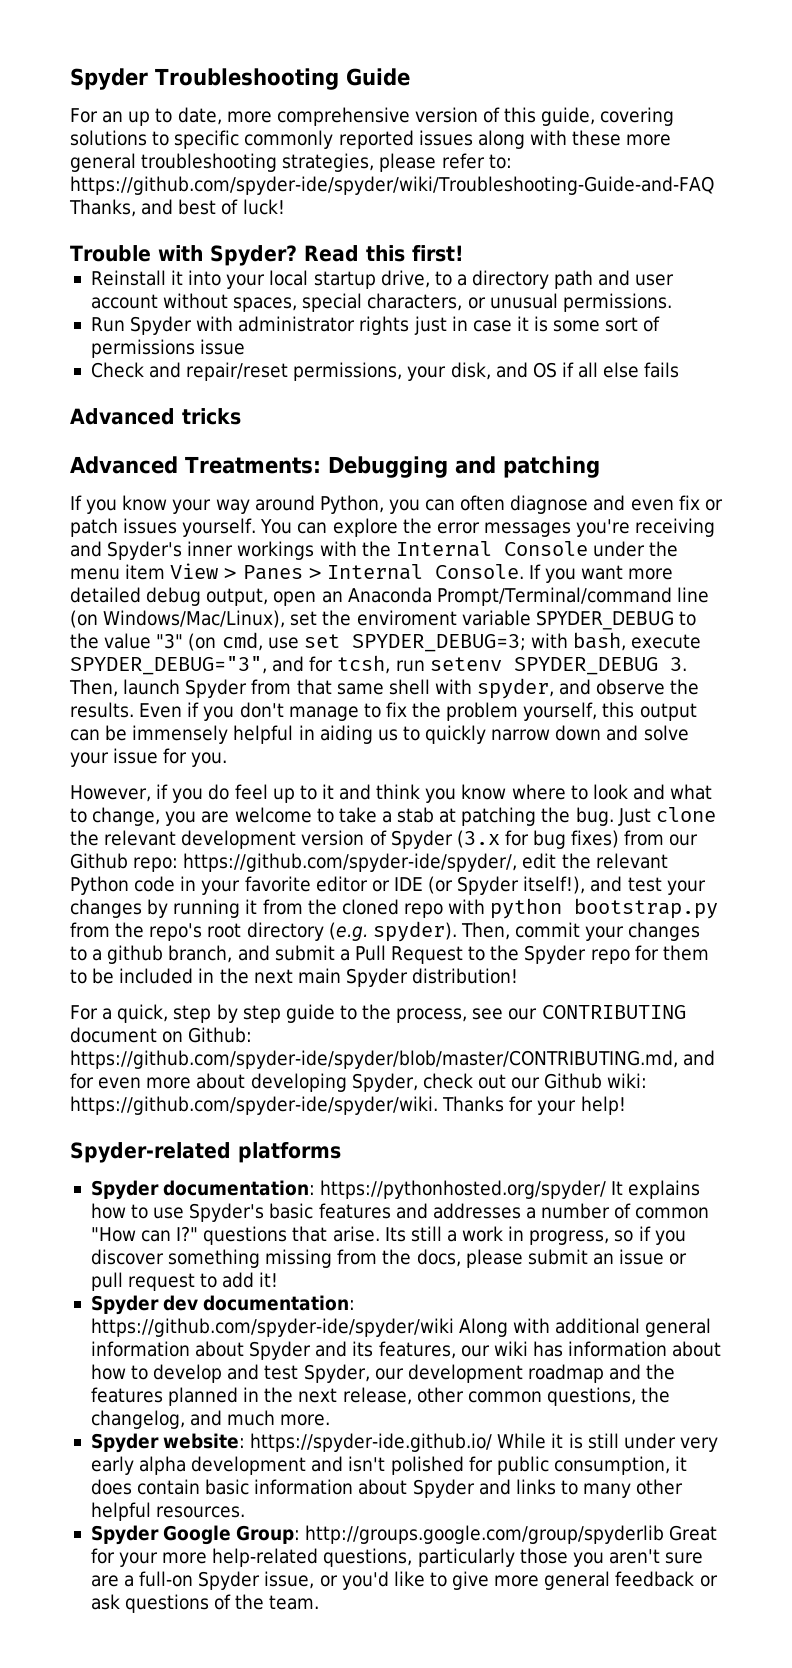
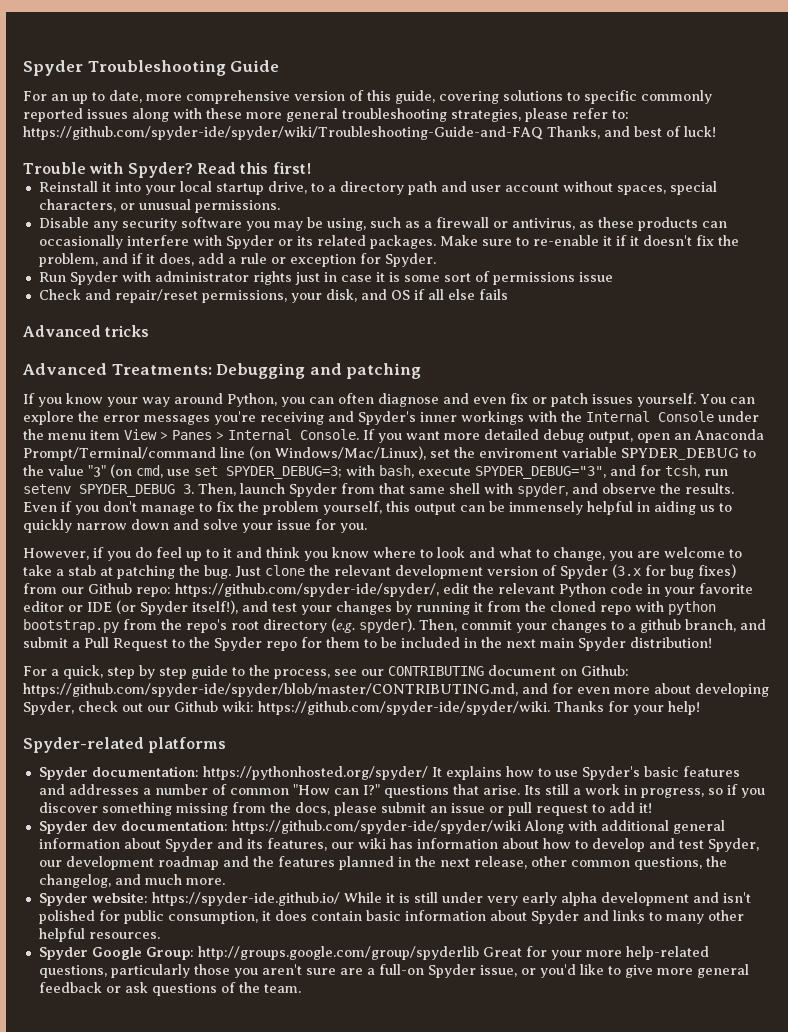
(672, 302) none -> [38,217,727,231] [38,235,739,249] [38,253,436,267] // Disable any security software you may be using, such as a firewall or antivirus, as these products can occasionally interfere with Spyder or its related packages. Make sure to re-enable it if it doesn't fix the problem, and if it does, add a rule or exception for Spyder.

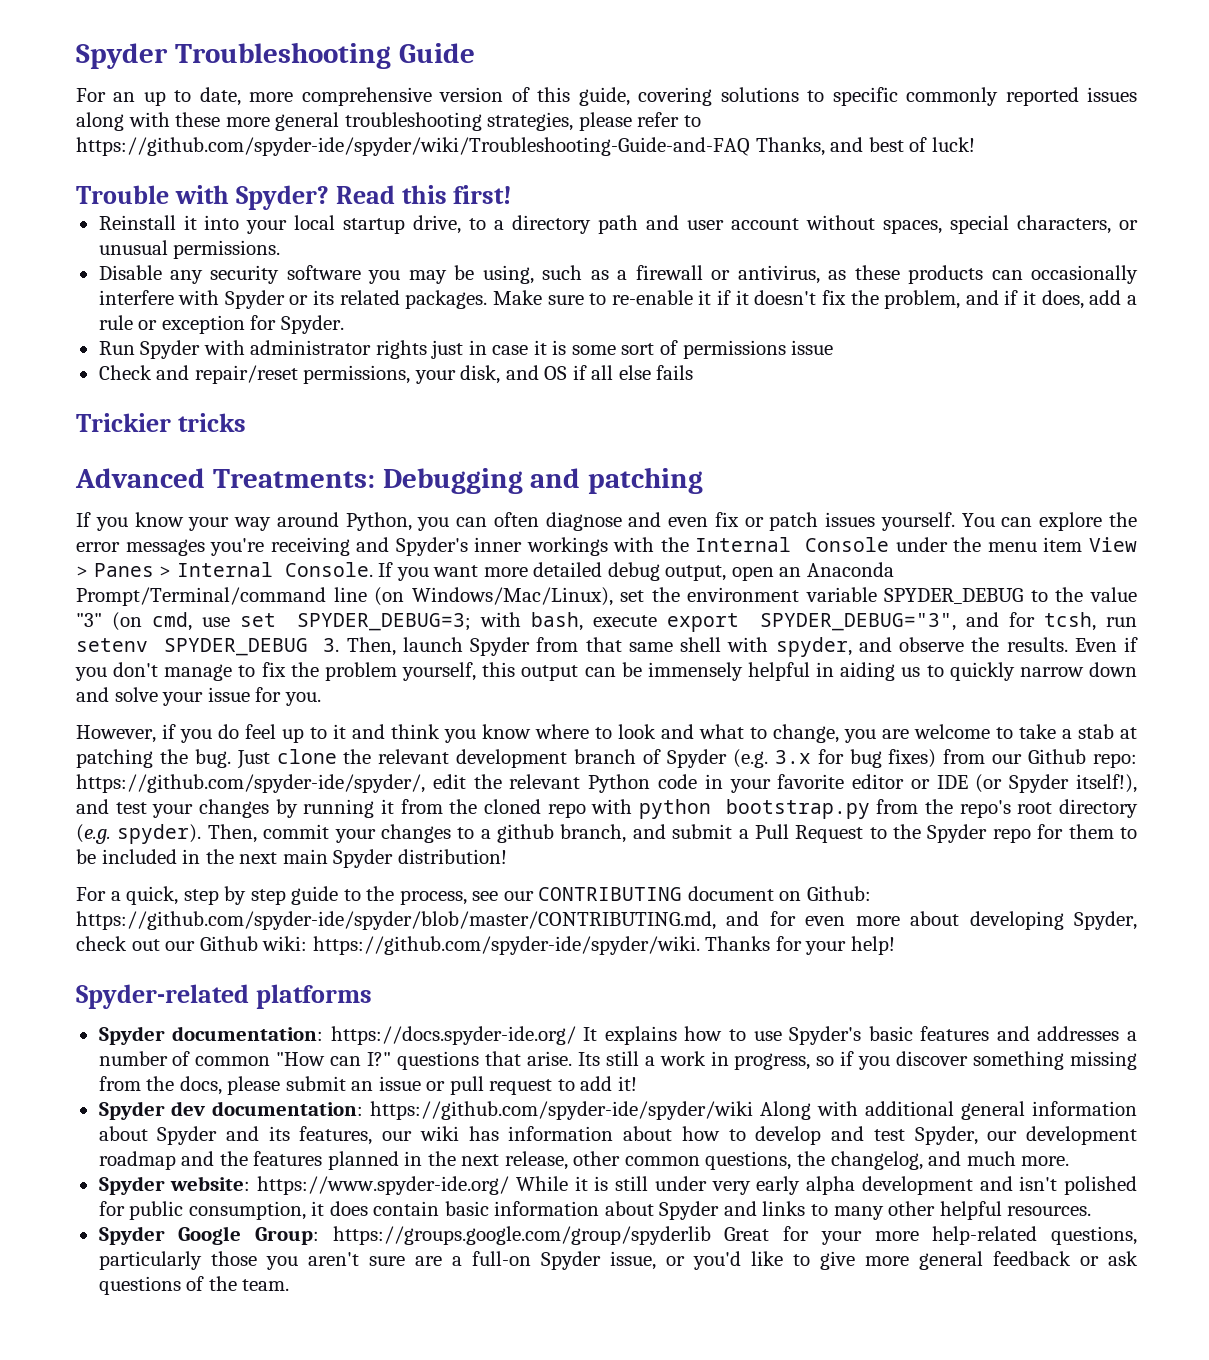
[612,110,629,119] to: -> [683,115,701,127] to
[23,325,101,337] Advanced -> [76,413,171,432] Trickier
[478,448,558,458] enviroment -> [687,587,800,602] environment
(471, 471) none -> [666,613,739,632] export
[487,566,538,576] version -> [574,749,637,764] branch
[612,564,641,578] (3.x -> [732,749,811,768] (e.g. 3.x
[202,766,428,780] https://pythonhosted.org/spyder/ -> [330,1026,576,1045] https://docs.spyder-ide.org/
[151,892,340,906] https://spyder-ide.github.io/ -> [257,1176,510,1195] https://www.spyder-ide.org/
[197,946,479,960] http://groups.google.com/group/spyderlib -> [332,1226,711,1245] https://groups.google.com/group/spyderlib

